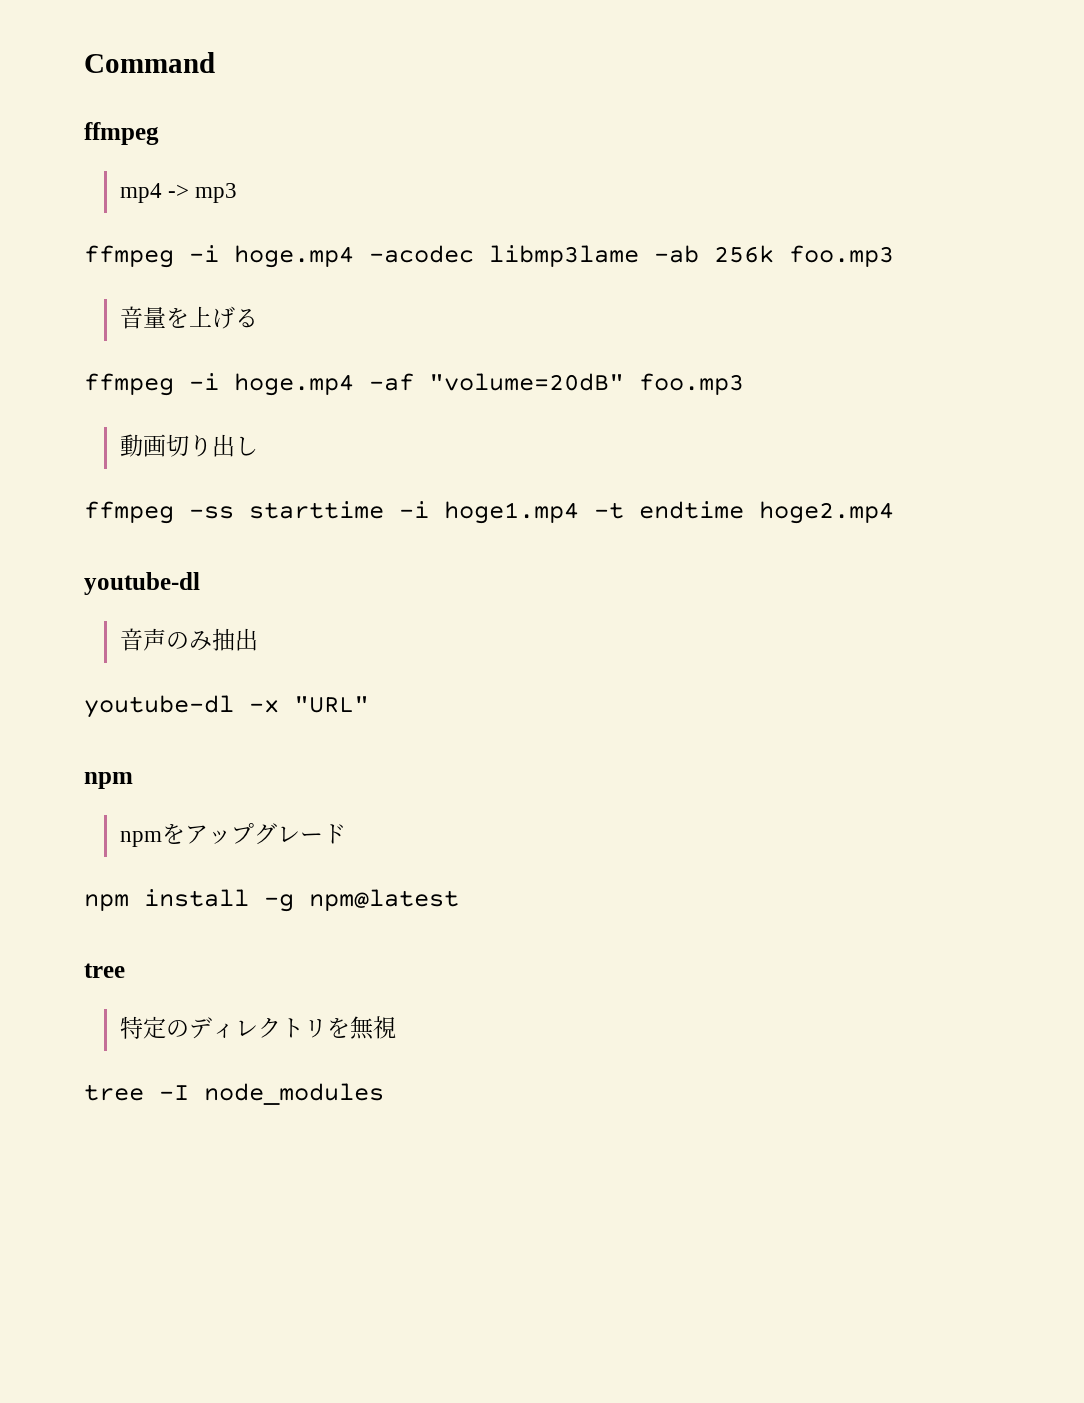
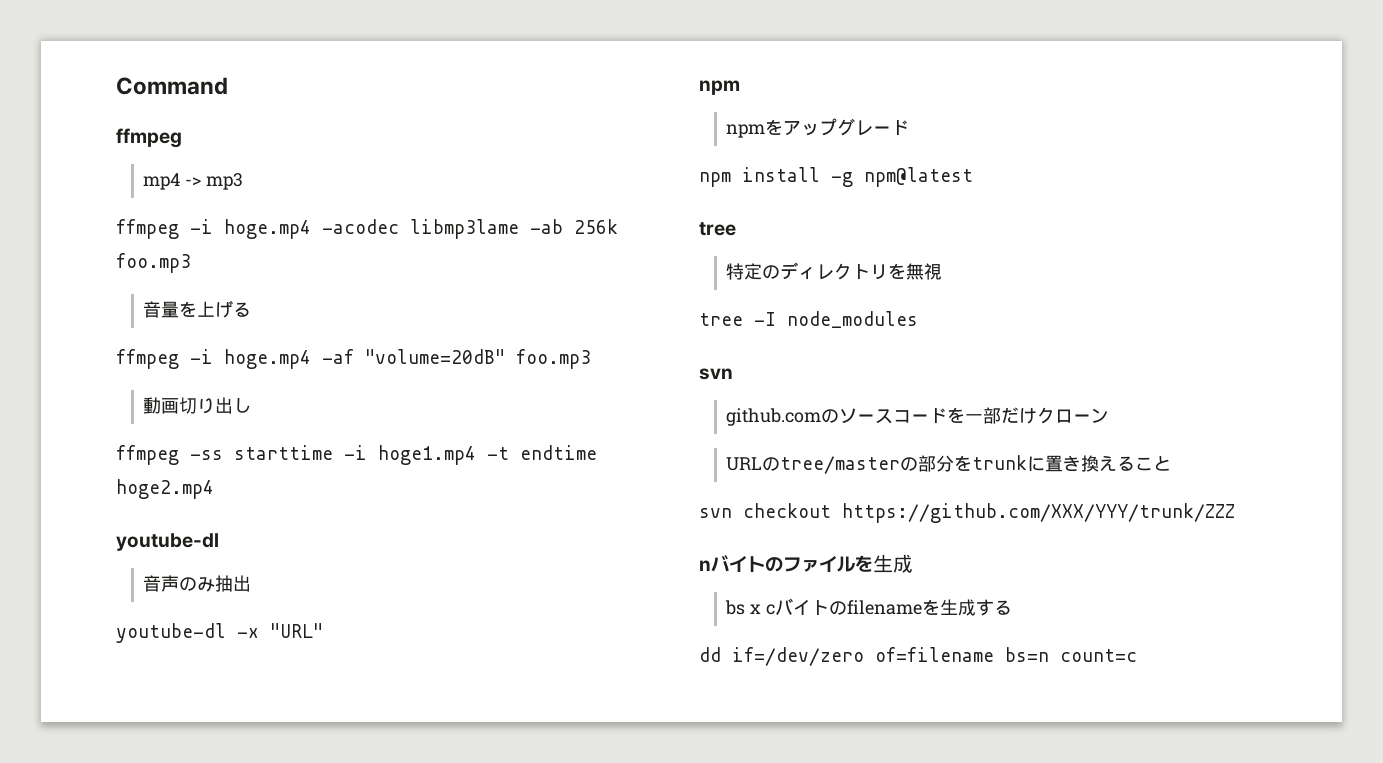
(384, 1094) none -> [699,368,733,380] [726,407,1110,426] [726,455,1172,474] [699,503,1235,523] [699,554,913,573] [725,598,1013,616] [699,647,1137,666] // svn // github.comのソースコードを一部だけクローン // URLのtree/masterの部分をtrunkに置き換えること // svn checkout https://github.com/XXX/YYY/trunk/ZZZ // nバイトのファイルを生成 // bs x cバイトのfilenameを生成する // dd if=/dev/zero of=filename bs=n count=c

